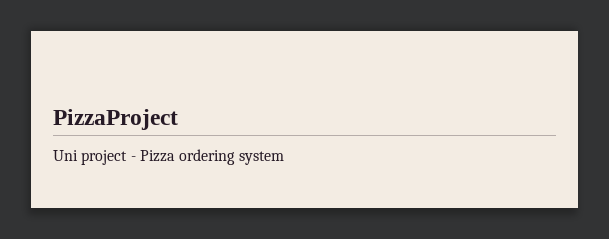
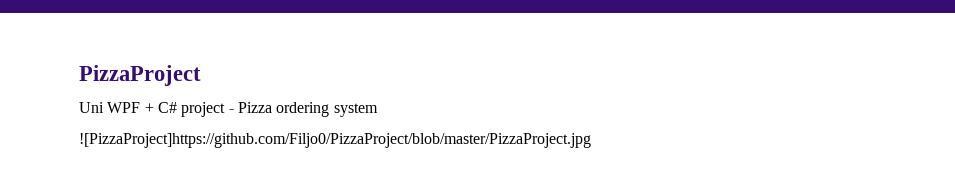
(78, 155) none -> [107,102,177,113] WPF + C#
(284, 158) none -> [79,133,591,148] // ![PizzaProject]https://github.com/Filjo0/PizzaProject/blob/master/PizzaProject.jpg

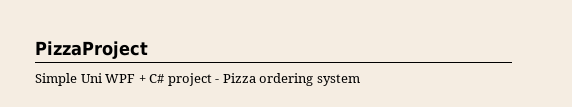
(201, 75) none -> [35,73,77,86] Simple
[79,133,591,148] // ![PizzaProject]https://github.com/Filjo0/PizzaProject/blob/master/PizzaProject.jpg -> (360, 80) none

